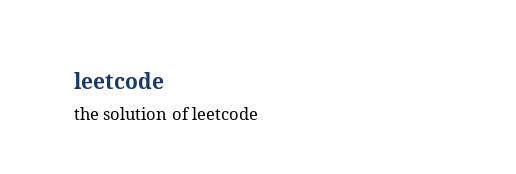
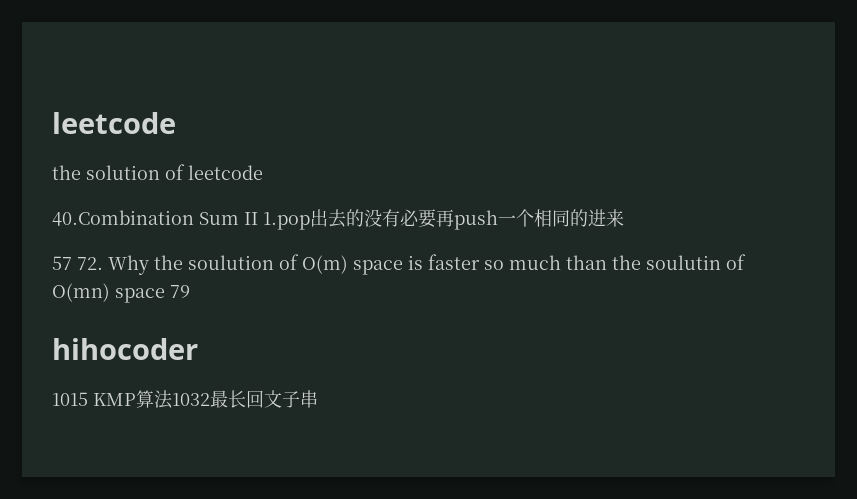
(259, 113) none -> [52,209,624,230] [52,254,746,275] [52,283,190,303] [52,338,198,360] [52,390,318,409] // 40.Combination Sum II 1.pop出去的没有必要再push一个相同的进来 // 57 72. Why the soulution of O(m) space is faster so much than the soulutin of O(mn) space 79 // hihocoder // 1015 KMP算法1032最长回文子串

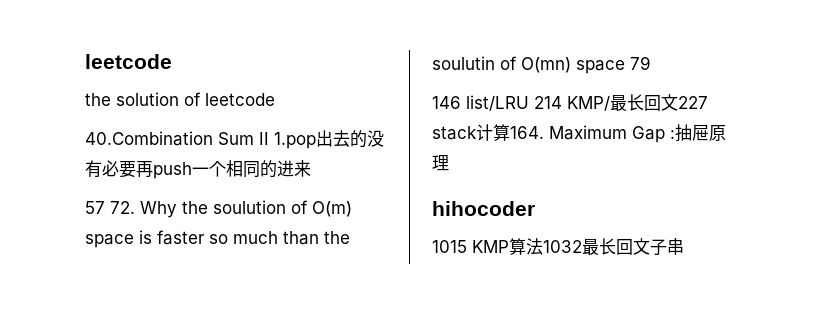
(190, 291) none -> [432,94,708,111] [432,124,726,143] [432,155,449,171] // 146 list/LRU 214 KMP/最长回文227 stack计算164. Maximum Gap :抽屉原理

